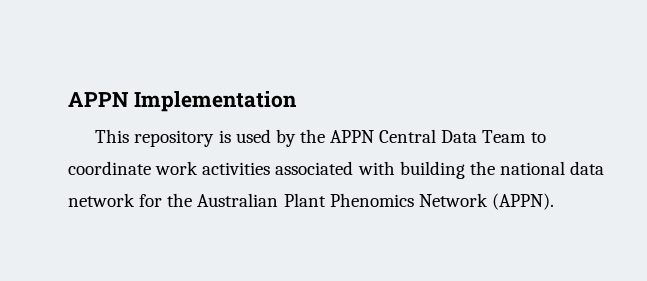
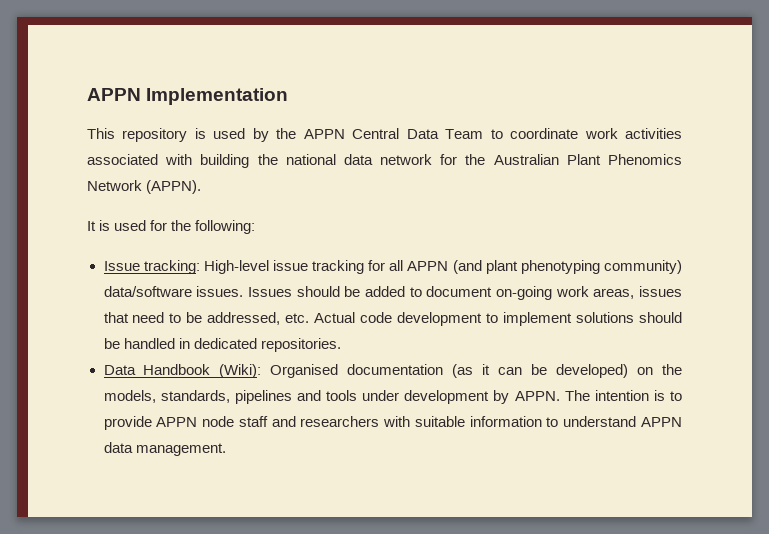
(554, 201) none -> [87,220,256,234] [103,260,682,274] [103,286,682,300] [103,312,682,326] [103,338,341,352] [103,364,682,378] [103,390,682,404] [103,416,682,430] [103,442,226,456] // It is used for the following: // Issue tracking: High-level issue tracking for all APPN (and plant phenotyping community) data/software issues. Issues should be added to document on-going work areas, issues that need to be addressed, etc. Actual code development to implement solutions should be handled in dedicated repositories. // Data Handbook (Wiki): Organised documentation (as it can be developed) on the models, standards, pipelines and tools under development by APPN. The intention is to provide APPN node staff and researchers with suitable information to understand APPN data management.

